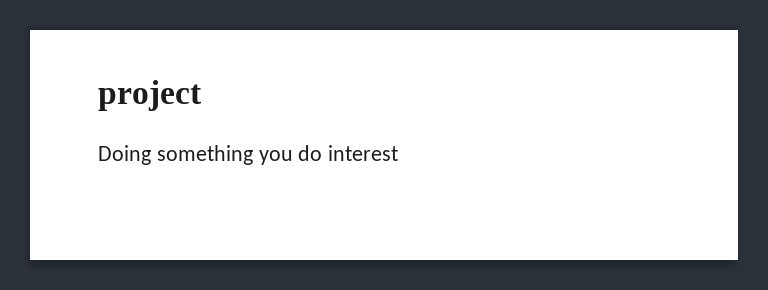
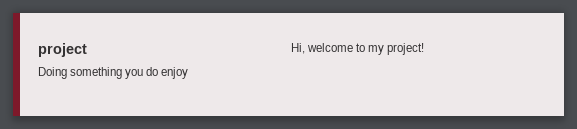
[328,145,399,161] interest -> [161,67,189,79] [291,43,425,55] enjoy // Hi, welcome to my project!

